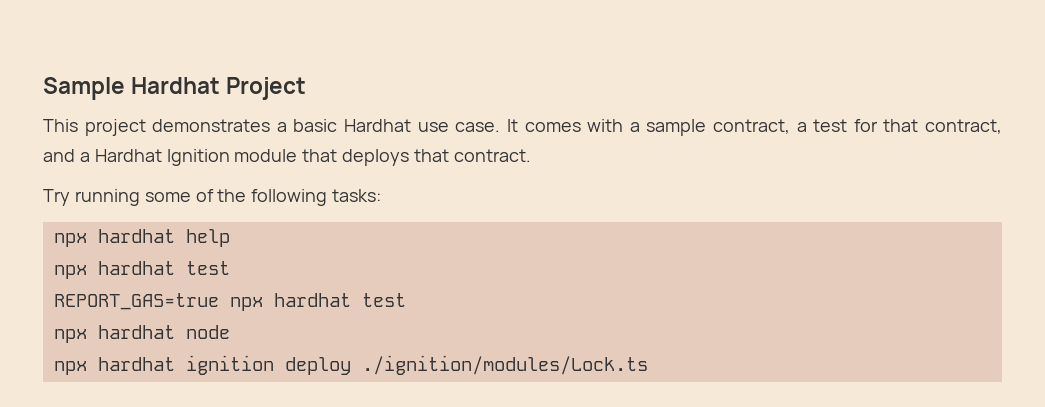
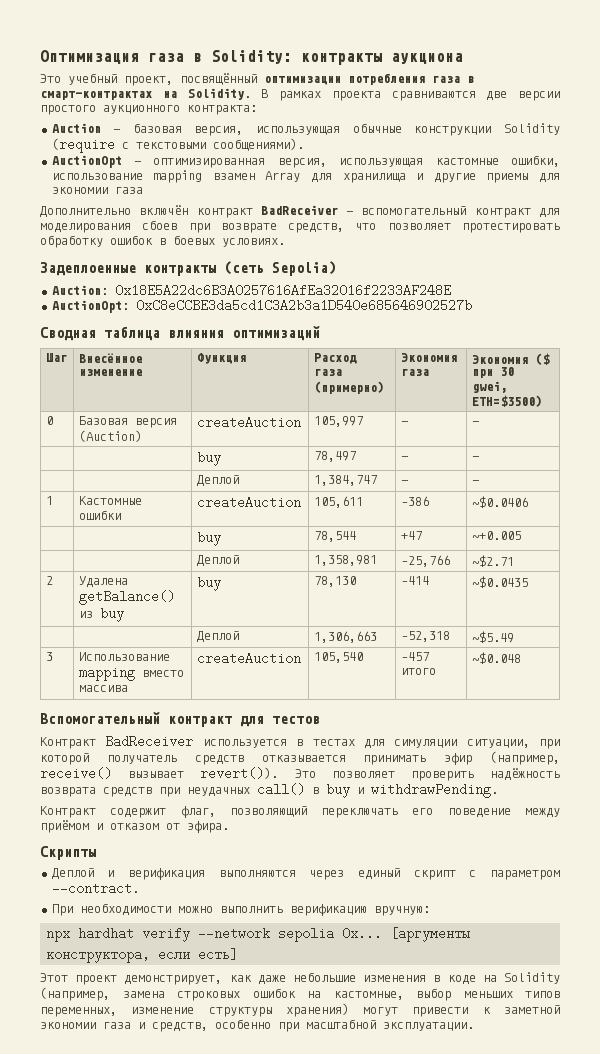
[43,77,307,100] [43,119,1002,136] [43,149,531,166] [43,189,382,206] [53,229,230,247] [53,261,230,279] [53,293,406,311] [53,325,230,343] [53,355,648,375] Sample Hardhat Project // This project demonstrates a basic Hardhat use case. It comes with a sample contract, a test for that contract, and a Hardhat Ignition module that deploys that contract. // Try running some of the following tasks: // npx hardhat help // npx hardhat test // REPORT_GAS=true npx hardhat test // npx hardhat node // npx hardhat ignition deploy ./ignition/modules/Lock.ts -> [40,50,463,65] [40,73,474,86] [40,88,560,101] [40,105,257,115] [51,123,560,136] [51,138,304,153] [51,155,560,168] [51,170,560,183] [51,187,143,194] [40,205,560,218] [40,220,560,233] [40,235,285,248] [40,261,336,276] [51,284,451,297] [51,299,472,313] [40,326,320,341] [45,353,67,362] [78,353,142,363] [78,369,142,376] [196,353,246,364] [313,353,357,364] [313,369,342,376] [313,381,384,394] [400,353,457,362] [400,369,429,376] [471,353,550,365] [471,367,514,378] [471,381,507,393] [471,395,542,407] [45,416,53,425] [78,416,177,428] [78,430,142,442] [196,416,301,429] [313,416,363,427] [400,421,408,425] [471,421,479,425] [196,451,221,466] [313,451,356,462] [400,456,408,460] [471,456,479,460] [196,475,239,487] [313,475,377,486] [400,480,408,484] [471,480,479,484] [45,496,53,505] [78,496,142,505] [78,510,121,520] [196,496,301,509] [313,496,363,508] [400,496,429,506] [471,496,528,508] [196,531,221,546] [313,531,356,542] [400,531,422,540] [471,531,521,540] [196,555,239,567] [313,555,377,566] [400,555,450,567] [471,555,514,567] [45,576,53,585] [78,576,128,588] [78,590,175,605] [78,607,124,622] [196,576,221,591] [313,576,356,587] [400,576,429,585] [471,576,528,588] [196,631,239,643] [313,631,377,643] [400,631,450,642] [471,631,514,643] [45,652,53,661] [78,652,170,661] [78,666,184,681] [78,685,128,692] [196,652,301,665] [313,652,363,663] [400,652,429,661] [400,668,436,675] [471,652,521,664] [40,712,320,727] [40,735,560,749] [40,751,560,765] [40,767,560,781] [40,783,498,798] [40,806,560,818] [40,820,229,833] [40,846,96,860] [51,868,560,880] [51,882,139,895] [51,903,430,916] [46,925,471,942] [46,946,239,963] [40,972,560,985] [40,987,560,1001] [40,1003,560,1017] [40,1019,474,1032] Оптимизация газа в Solidity: контракты аукциона // Это учебный проект, посвящённый оптимизации потребления газа в смарт-контрактах на Solidity. В рамках проекта сравниваются две версии простого аукционного контракта: // Auction — базовая версия, использующая обычные конструкции Solidity (require с текстовыми сообщениями). // AuctionOpt — оптимизированная версия, использующая кастомные ошибки, использование mapping взамен Array для хранилища и другие приемы для экономии газа // Дополнительно включён контракт BadReceiver — вспомогательный контракт для моделирования сбоев при возврате средств, что позволяет протестировать обработку ошибок в боевых условиях. // Задеплоенные контракты (сеть Sepolia) // Auction: 0x18E5A22dc6B3A0257616AfEa32016f2233AF248E // AuctionOpt: 0xC8eCCBE3da5cd1C3A2b3a1D540e685646902527b // Сводная таблица влияния оптимизаций // Шаг | Внесённое изменение | Функция | Расход газа (примерно) | Экономия газа | Экономия ($ при 30 gwei, ETH=$3500) // 0 | Базовая версия (Auction) | createAuction | 105,997 | — | — // | | buy | 78,497 | — | — // | | Деплой | 1,384,747 | — | — // 1 | Кастомные ошибки | createAuction | 105,611 | –386 | ~$0.0406 // | | buy | 78,544 | +47 | ~+0.005 // | | Деплой | 1,358,981 | –25,766 | ~$2.71 // 2 | Удалена getBalance() из buy | buy | 78,130 | –414 | ~$0.0435 // | | Деплой | 1,306,663 | –52,318 | ~$5.49 // 3 | Использование mapping вместо массива | createAuction | 105,540 | –457 итого | ~$0.048 // Вспомогательный контракт для тестов // Контракт BadReceiver используется в тестах для симуляции ситуации, при которой получатель средств отказывается принимать эфир (например, receive() вызывает revert()). Это позволяет проверить надёжность возврата средств при неудачных call() в buy и withdrawPending. // Контракт содержит флаг, позволяющий переключать его поведение между приёмом и отказом от эфира. // Скрипты // Деплой и верификация выполняются через единый скрипт с параметром --contract. // При необходимости можно выполнить верификацию вручную: // npx hardhat verify --network sepolia 0x... [аргументы конструктора, если есть] // Этот проект демонстрирует, как даже небольшие изменения в коде на Solidity (например, замена строковых ошибок на кастомные, выбор меньших типов переменных, изменение структуры хранения) могут привести к заметной экономии газа и средств, особенно при масштабной эксплуатации.

